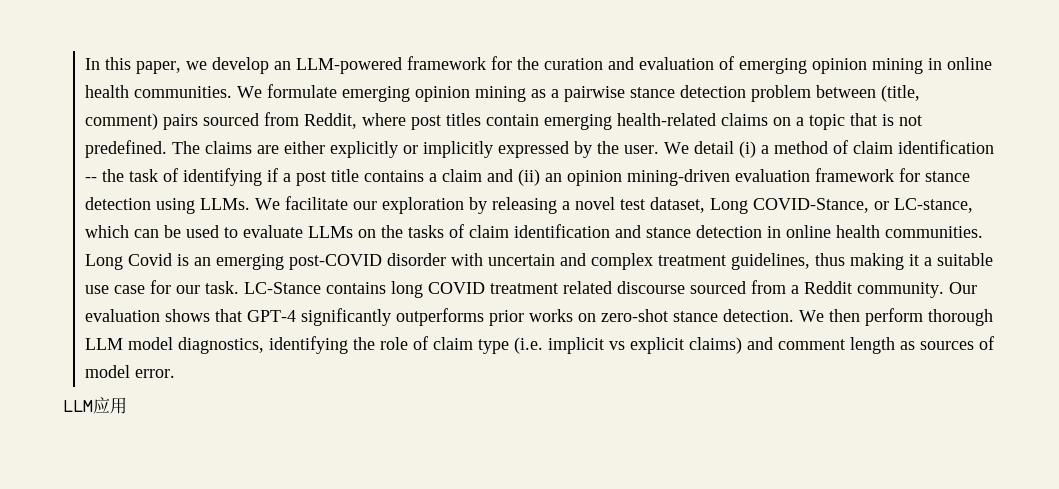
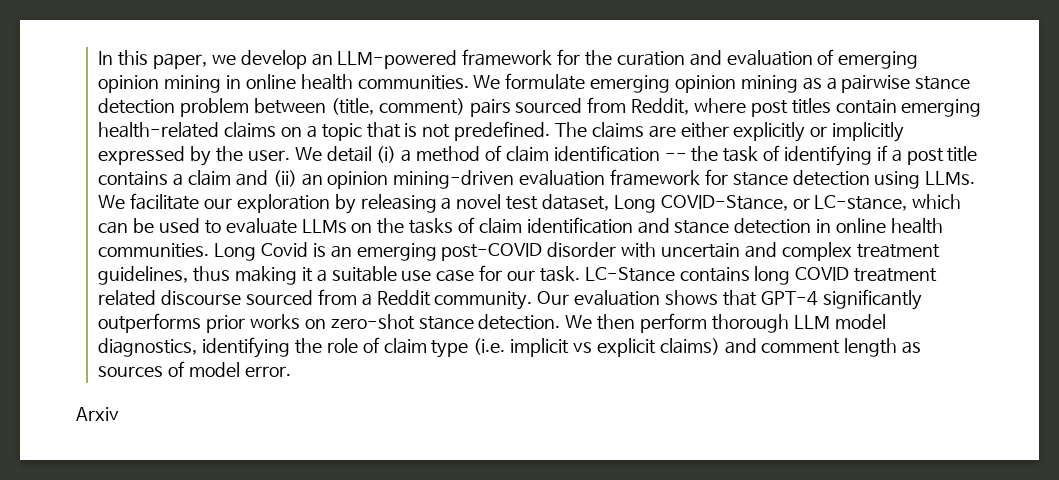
[63,397,127,414] LLM应用 -> [76,407,119,421] Arxiv

